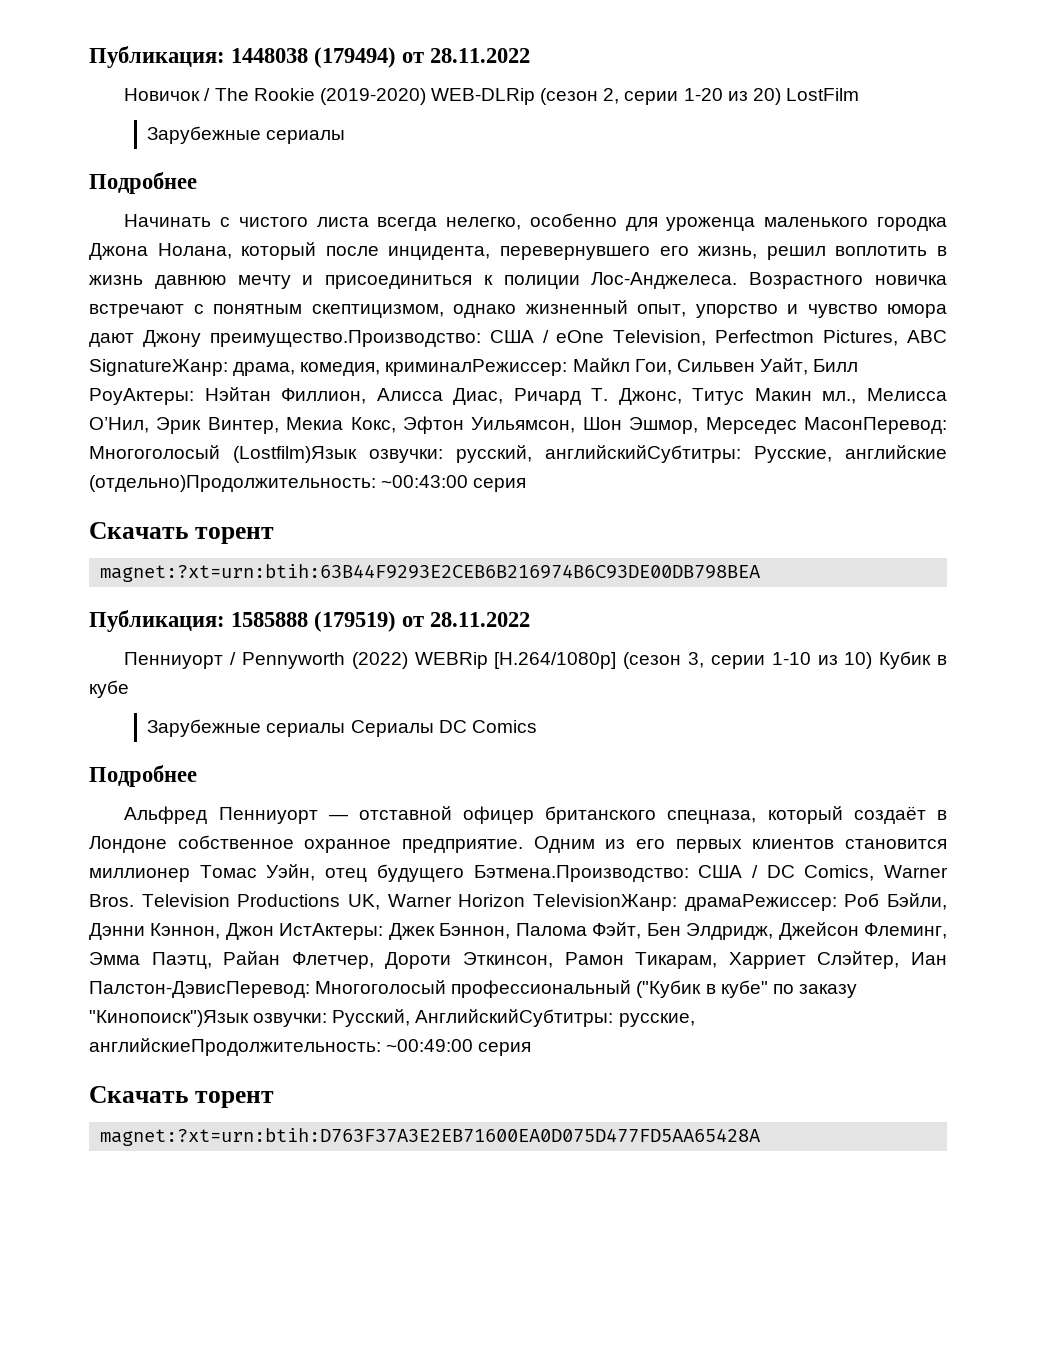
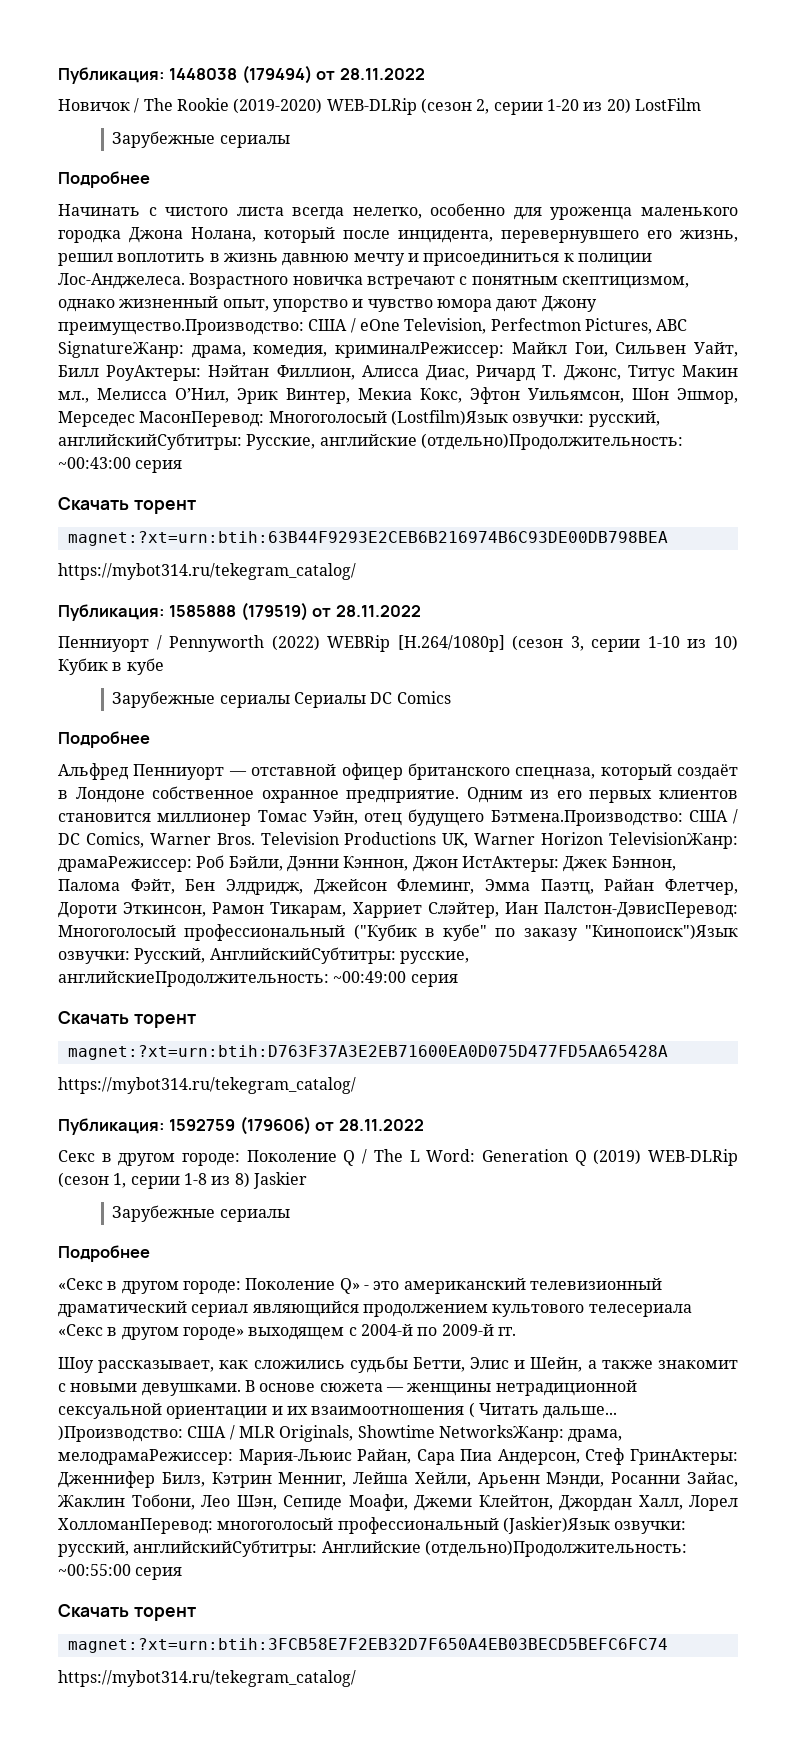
(761, 573) none -> [58,563,356,580] // https://mybot314.ru/tekegram_catalog/
(761, 1137) none -> [58,1077,356,1094] [58,1116,424,1135] [58,1149,739,1166] [58,1172,307,1189] [112,1205,290,1222] [58,1245,150,1262] [58,1278,662,1294] [58,1301,692,1317] [58,1324,516,1340] [58,1356,738,1373] [58,1380,637,1396] [58,1402,618,1419] [58,1425,623,1442] [58,1448,738,1465] [58,1471,738,1488] [58,1494,738,1511] [58,1517,687,1534] [58,1540,687,1557] [58,1564,183,1580] [58,1604,196,1621] [67,1638,668,1653] [58,1670,356,1687] // https://mybot314.ru/tekegram_catalog/ // Публикация: 1592759 (179606) от 28.11.2022 // Секс в другом городе: Поколение Q / The L Word: Generation Q (2019) WEB-DLRip (сезон 1, серии 1-8 из 8) Jaskier // Зарубежные сериалы // Подробнее // «Секс в другом городе: Поколение Q» - это американский телевизионный драматический сериал являющийся продолжением культового телесериала «Секс в другом городе» выходящем с 2004-й по 2009-й гг. // Шоу рассказывает, как сложились судьбы Бетти, Элис и Шейн, а также знакомит с новыми девушками. В основе сюжета — женщины нетрадиционной сексуальной ориентации и их взаимоотношения ( Читать дальше... )Производство: США / MLR Originals, Showtime NetworksЖанр: драма, мелодрамаРежиссер: Мария-Льюис Райан, Сара Пиа Андерсон, Стеф ГринАктеры: Дженнифер Билз, Кэтрин Менниг, Лейша Хейли, Арьенн Мэнди, Росанни Зайас, Жаклин Тобони, Лео Шэн, Сепиде Моафи, Джеми Клейтон, Джордан Халл, Лорел ХолломанПеревод: многоголосый профессиональный (Jaskier)Язык озвучки: русский, английскийСубтитры: Английские (отдельно)Продолжительность: ~00:55:00 серия // Скачать торент // magnet:?xt=urn:btih:3FCB58E7F2EB32D7F650A4EB03BECD5BEFC6FC74 // https://mybot314.ru/tekegram_catalog/

